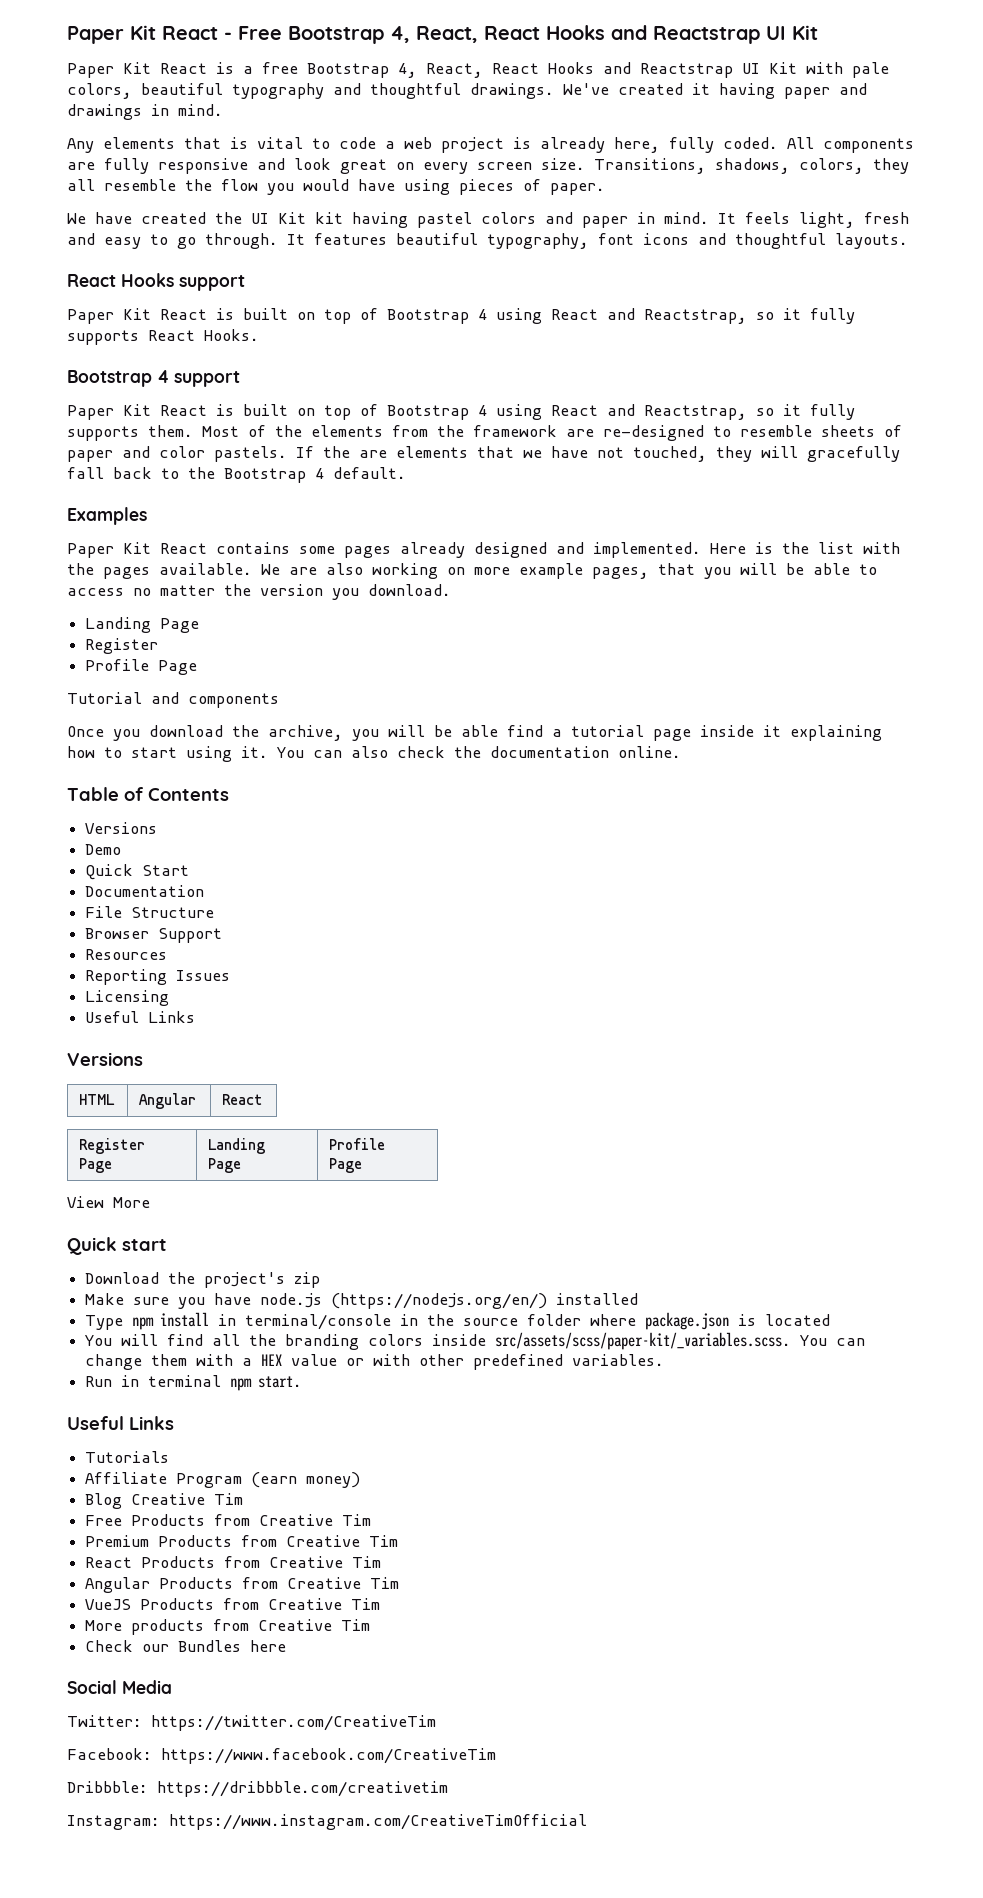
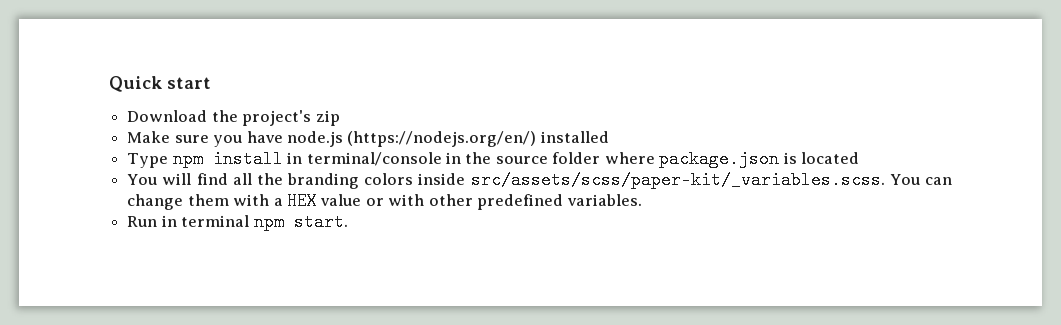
[67,25,818,44] [67,62,889,78] [67,83,867,99] [67,104,223,120] [67,137,914,153] [67,158,909,174] [67,179,605,195] [67,212,909,228] [67,233,908,249] [67,273,245,291] [67,308,855,324] [67,329,259,345] [67,370,240,387] [67,404,855,420] [67,425,902,441] [67,446,900,462] [67,467,406,483] [67,507,147,525] [67,542,900,558] [67,563,877,579] [67,584,451,600] [85,617,200,633] [85,638,159,654] [85,659,198,675] [67,692,279,708] [67,725,882,741] [67,746,681,762] [67,787,229,801] [85,822,158,834] [85,844,122,855] [85,864,190,880] [85,885,205,897] [85,906,215,918] [85,928,223,943] [85,949,168,960] [85,969,231,985] [85,990,170,1006] [85,1011,196,1023] [67,1052,143,1066] [79,1094,116,1105] [139,1093,197,1109] [222,1094,264,1105] [79,1138,146,1154] [79,1158,113,1173] [208,1138,266,1154] [208,1158,242,1173] [329,1138,386,1150] [329,1158,363,1173] [67,1196,150,1208] Paper Kit React - Free Bootstrap 4, React, React Hooks and Reactstrap UI Kit // Paper Kit React is a free Bootstrap 4, React, React Hooks and Reactstrap UI Kit with pale colors, beautiful typography and thoughtful drawings. We've created it having paper and drawings in mind. // Any elements that is vital to code a web project is already here, fully coded. All components are fully responsive and look great on every screen size. Transitions, shadows, colors, they all resemble the flow you would have using pieces of paper. // We have created the UI Kit kit having pastel colors and paper in mind. It feels light, fresh and easy to go through. It features beautiful typography, font icons and thoughtful layouts. // React Hooks support // Paper Kit React is built on top of Bootstrap 4 using React and Reactstrap, so it fully supports React Hooks. // Bootstrap 4 support // Paper Kit React is built on top of Bootstrap 4 using React and Reactstrap, so it fully supports them. Most of the elements from the framework are re-designed to resemble sheets of paper and color pastels. If the are elements that we have not touched, they will gracefully fall back to the Bootstrap 4 default. // Examples // Paper Kit React contains some pages already designed and implemented. Here is the list with the pages available. We are also working on more example pages, that you will be able to access no matter the version you download. // Landing Page // Register // Profile Page // Tutorial and components // Once you download the archive, you will be able find a tutorial page inside it explaining how to start using it. You can also check the documentation online. // Table of Contents // Versions // Demo // Quick Start // Documentation // File Structure // Browser Support // Resources // Reporting Issues // Licensing // Useful Links // Versions // HTML | Angular | React // Register Page | Landing Page | Profile Page // View More // -> (109, 84) none
[67,1416,174,1430] [85,1451,170,1463] [85,1472,361,1488] [85,1493,244,1509] [85,1514,372,1526] [85,1535,399,1547] [85,1556,382,1568] [85,1577,400,1593] [85,1598,381,1610] [85,1619,371,1635] [85,1640,287,1652] [67,1680,172,1694] [67,1715,436,1731] [67,1748,496,1764] [67,1781,448,1797] [67,1814,587,1830] // Useful Links // Tutorials // Affiliate Program (earn money) // Blog Creative Tim // Free Products from Creative Tim // Premium Products from Creative Tim // React Products from Creative Tim // Angular Products from Creative Tim // VueJS Products from Creative Tim // More products from Creative Tim // Check our Bundles here // Social Media // Twitter: https://twitter.com/CreativeTim // Facebook: https://www.facebook.com/CreativeTim // Dribbble: https://dribbble.com/creativetim // Instagram: https://www.instagram.com/CreativeTimOfficial -> (348, 222) none

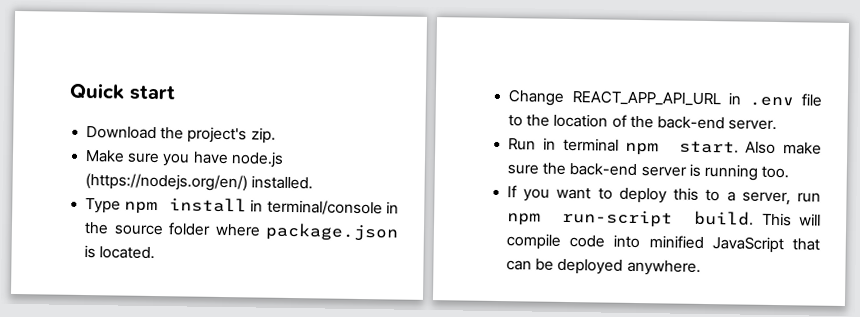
[315,110,340,126] zip -> [250,127,276,144] zip.
[540,131,609,143] installed -> [251,175,314,190] installed.
[801,152,860,164] [127,171,953,189] [127,192,642,210] located // You will find all the branding colors inside src/assets/scss/paper-kit/_variables.scss. You can change them with a HEX value or with other predefined variables. -> [99,246,156,260] [508,89,822,107] [508,113,778,131] located. // Change REACT_APP_API_URL in .env file to the location of the back-end server.
(348, 222) none -> [745,141,822,155] [507,162,790,181] [507,185,821,206] [507,209,821,228] [506,233,820,254] [506,258,701,276] Also make sure the back-end server is running too. // If you want to deploy this to a server, run npm run-script build. This will compile code into minified JavaScript that can be deployed anywhere.

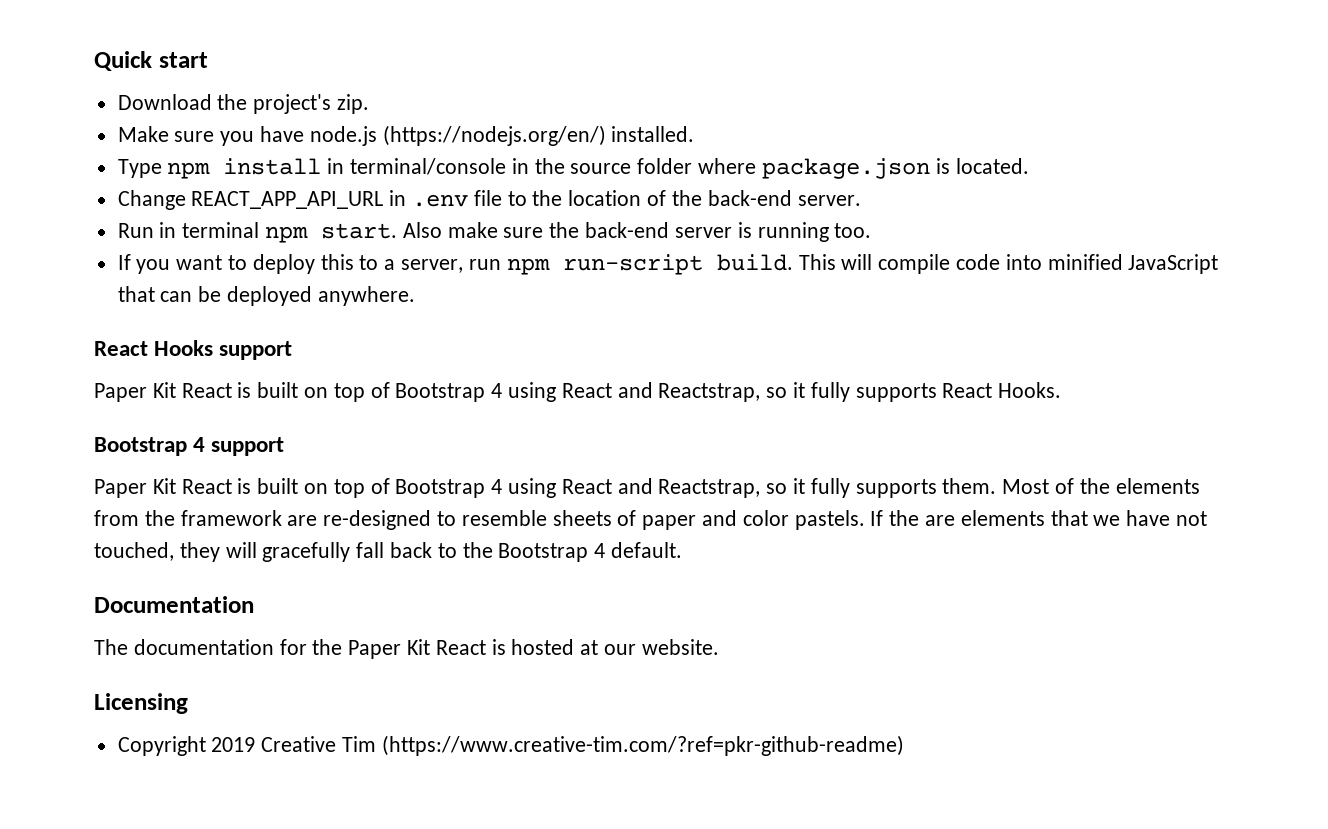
(701, 267) none -> [94,340,293,360] [94,382,1062,402] [94,437,285,456] [94,478,1200,498] [94,510,1208,530] [94,542,683,562] [94,596,254,613] [94,639,719,659] [94,693,188,714] [117,735,904,756] // React Hooks support // Paper Kit React is built on top of Bootstrap 4 using React and Reactstrap, so it fully supports React Hooks. // Bootstrap 4 support // Paper Kit React is built on top of Bootstrap 4 using React and Reactstrap, so it fully supports them. Most of the elements from the framework are re-designed to resemble sheets of paper and color pastels. If the are elements that we have not touched, they will gracefully fall back to the Bootstrap 4 default. // Documentation // The documentation for the Paper Kit React is hosted at our website. // Licensing // Copyright 2019 Creative Tim (https://www.creative-tim.com/?ref=pkr-github-readme)

